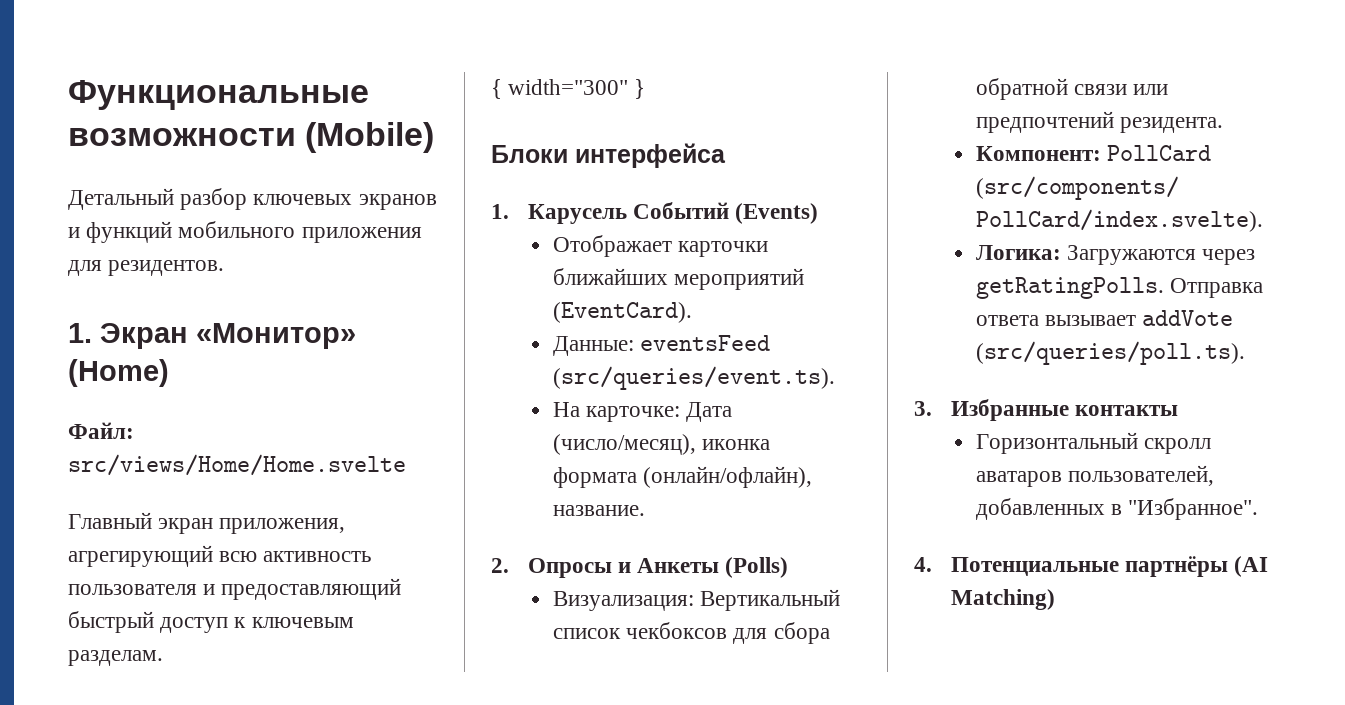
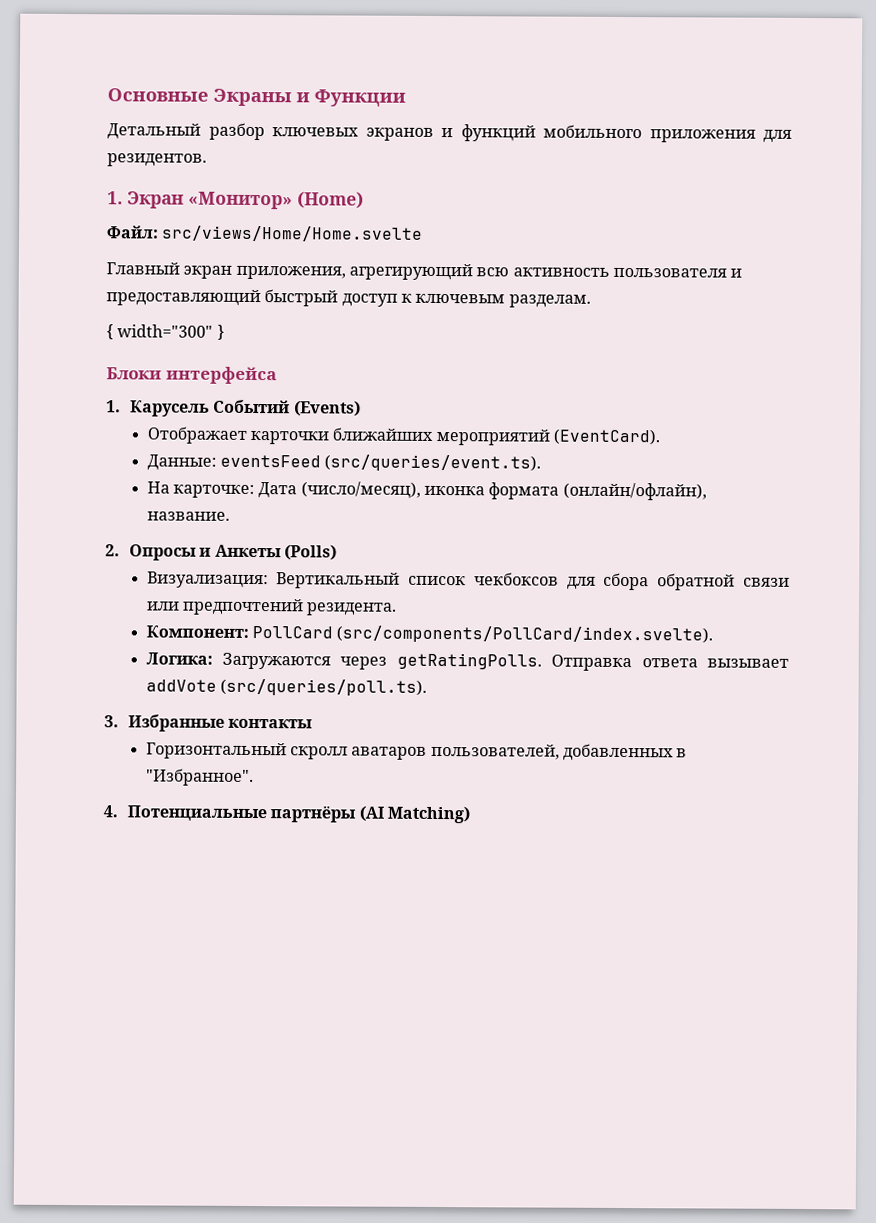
[68,80,369,110] [68,122,435,153] Функциональные возможности (Mobile) -> [107,88,406,107] Основные Экраны и Функции

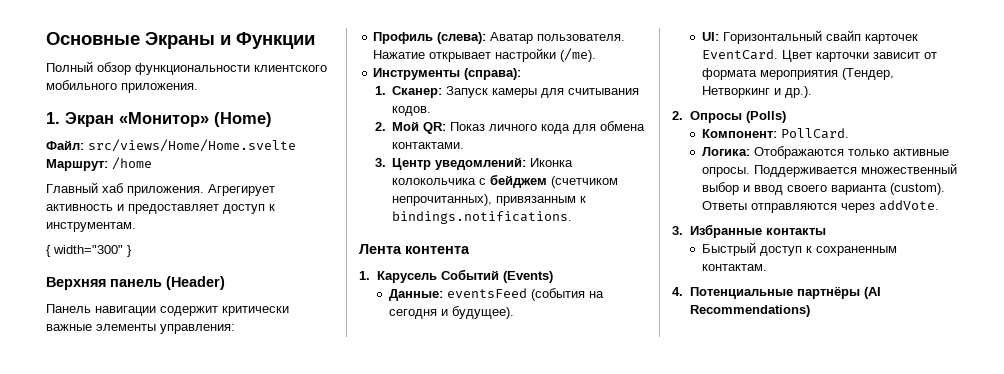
[107,122,792,143] [107,153,207,167] Детальный разбор ключевых экранов и функций мобильного приложения для резидентов. -> [46,61,327,75] [46,80,198,93] Полный обзор функциональности клиентского мобильного приложения.
(424, 233) none -> [46,157,152,171] Маршрут: /home
[183,263,743,281] [106,289,591,308] [106,324,225,340] [106,366,277,385] [106,399,361,417] [146,426,661,446] [146,454,542,472] [146,481,707,501] [146,511,230,521] экран приложения, агрегирующий всю активность пользователя и предоставляющий быстрый доступ к ключевым разделам. // { width="300" } // Блоки интерфейса // 1. Карусель Событий (Events) // Отображает карточки ближайших мероприятий (EventCard). // Данные: eventsFeed (src/queries/event.ts). // На карточке: Дата (число/месяц), иконка формата (онлайн/офлайн), название. -> [102,183,275,196] [46,204,275,214] [46,222,136,232] [46,245,132,257] [46,276,225,290] [46,304,289,316] [46,324,235,334] [373,32,626,44] [373,48,597,62] [373,68,522,80] [374,86,640,98] [392,106,432,116] [374,121,646,134] [392,142,465,149] [374,157,574,170] [392,174,619,188] [392,194,587,206] [392,211,573,224] [359,244,470,254] [359,269,553,283] [389,288,605,301] [389,306,515,319] [702,30,919,44] [702,49,938,62] [702,68,895,80] [702,86,813,98] хаб приложения. Агрегирует активность и предоставляет доступ к инструментам. // { width="300" } // Верхняя панель (Header) // Панель навигации содержит критически важные элементы управления: // Профиль (слева): Аватар пользователя. Нажатие открывает настройки (/me). // Инструменты (справа): // 1. Сканер: Запуск камеры для считывания кодов. // 2. Мой QR: Показ личного кода для обмена контактами. // 3. Центр уведомлений: Иконка колокольчика с бейджем (счетчиком непрочитанных), привязанным к bindings.notifications. // Лента контента // 1. Карусель Событий (Events) // Данные: eventsFeed (события на сегодня и будущее). // UI: Горизонтальный свайп карточек EventCard. Цвет карточки зависит от формата мероприятия (Тендер, Нетворкинг и др.).
[199,544,282,558] и Анкеты -> (742, 117) none
[146,571,790,591] [146,598,398,616] // Визуализация: Вертикальный список чекбоксов для сбора обратной связи или предпочтений резидента. -> (786, 117) none
[252,625,714,644] PollCard (src/components/PollCard/index.svelte). -> [781,128,850,139] PollCard.
[222,652,789,672] [145,678,428,696] [104,714,314,732] [145,742,688,762] [145,768,254,787] Загружаются через getRatingPolls. Отправка ответа вызывает addVote (src/queries/poll.ts). // 3. Избранные контакты // Горизонтальный скролл аватаров пользователей, добавленных в "Избранное". -> [754,146,950,159] [702,163,958,177] [702,182,946,195] [702,200,940,213] [672,224,826,238] [702,242,898,256] [702,264,768,271] Отображаются только активные опросы. Поддерживается множественный выбор и ввод своего варианта (custom). Ответы отправляются через addVote. // 3. Избранные контакты // Быстрый доступ к сохраненным контактам.
[387,805,471,824] Matching) -> [689,305,810,317] Recommendations)

